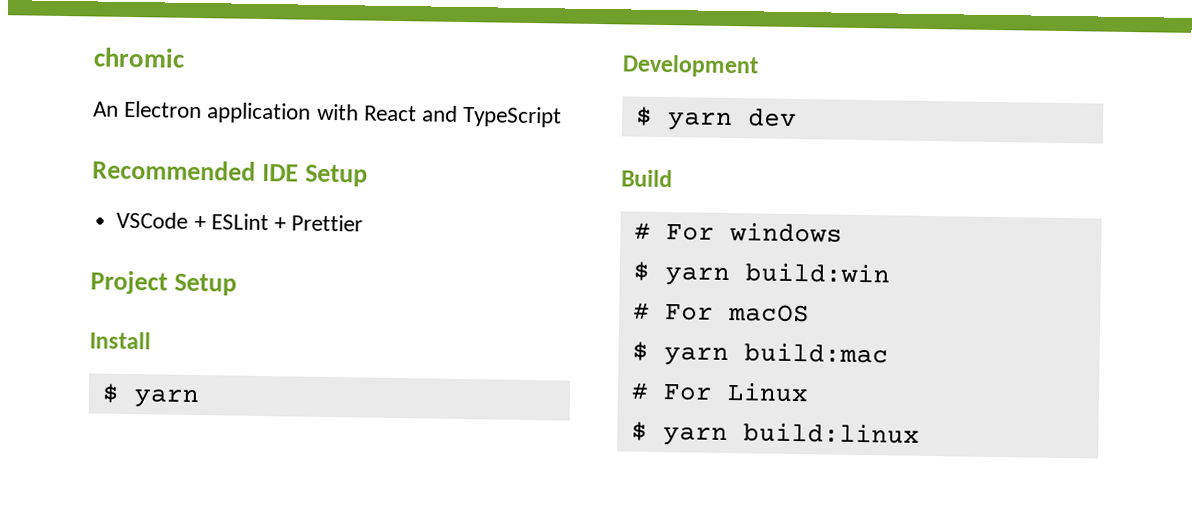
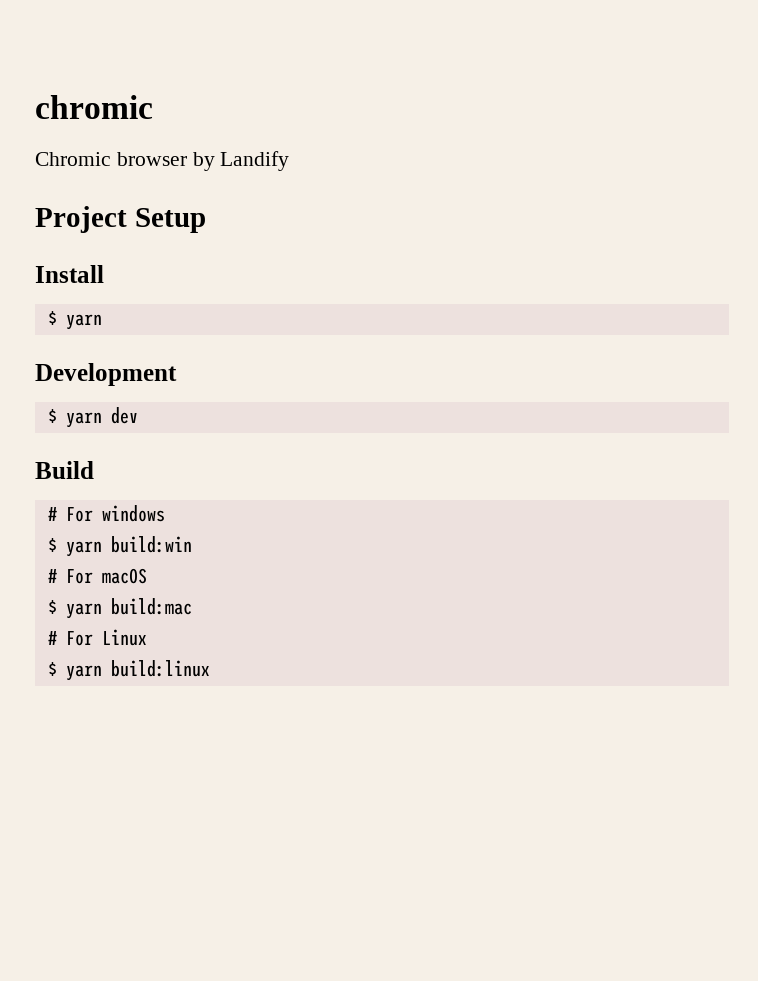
[93,100,563,128] [92,159,368,187] [116,211,364,232] An Electron application with React and TypeScript // Recommended IDE Setup // VSCode + ESLint + Prettier -> [35,151,290,171] Chromic browser by Landify

